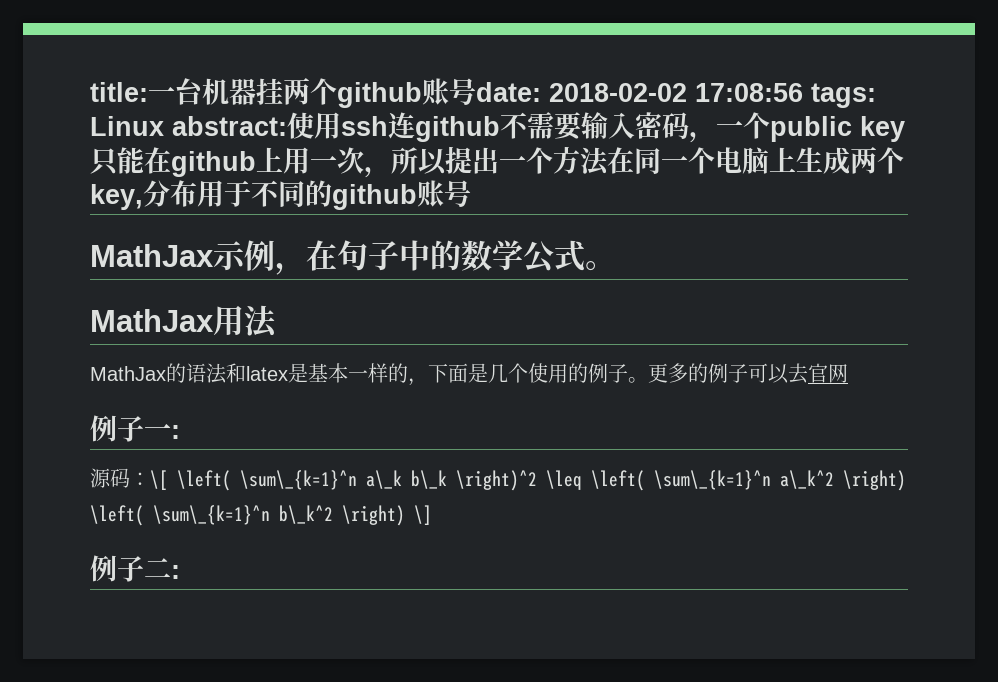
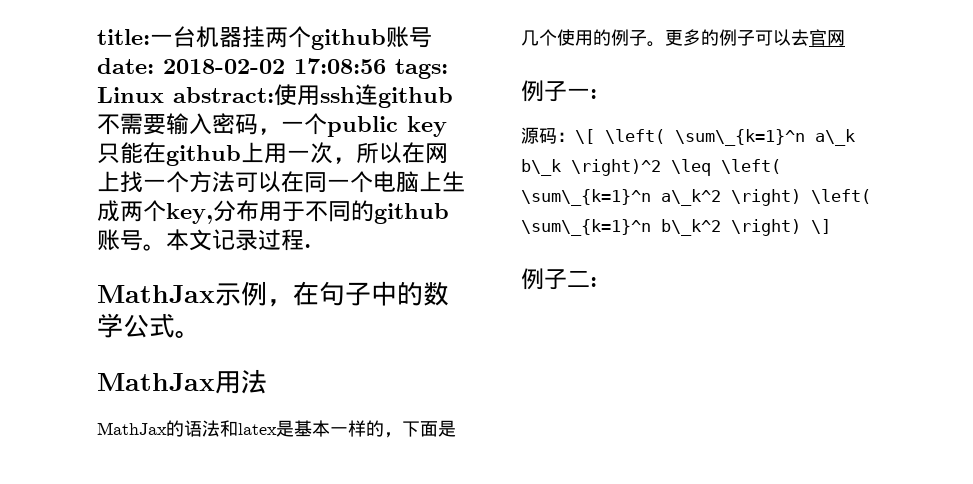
[445,146,499,174] 提出 -> [402,142,448,164] [97,171,143,193] 在网上找
(610, 161) none -> [235,171,281,193] 可以
(471, 193) none -> [143,229,311,251] 。本文记录过程.

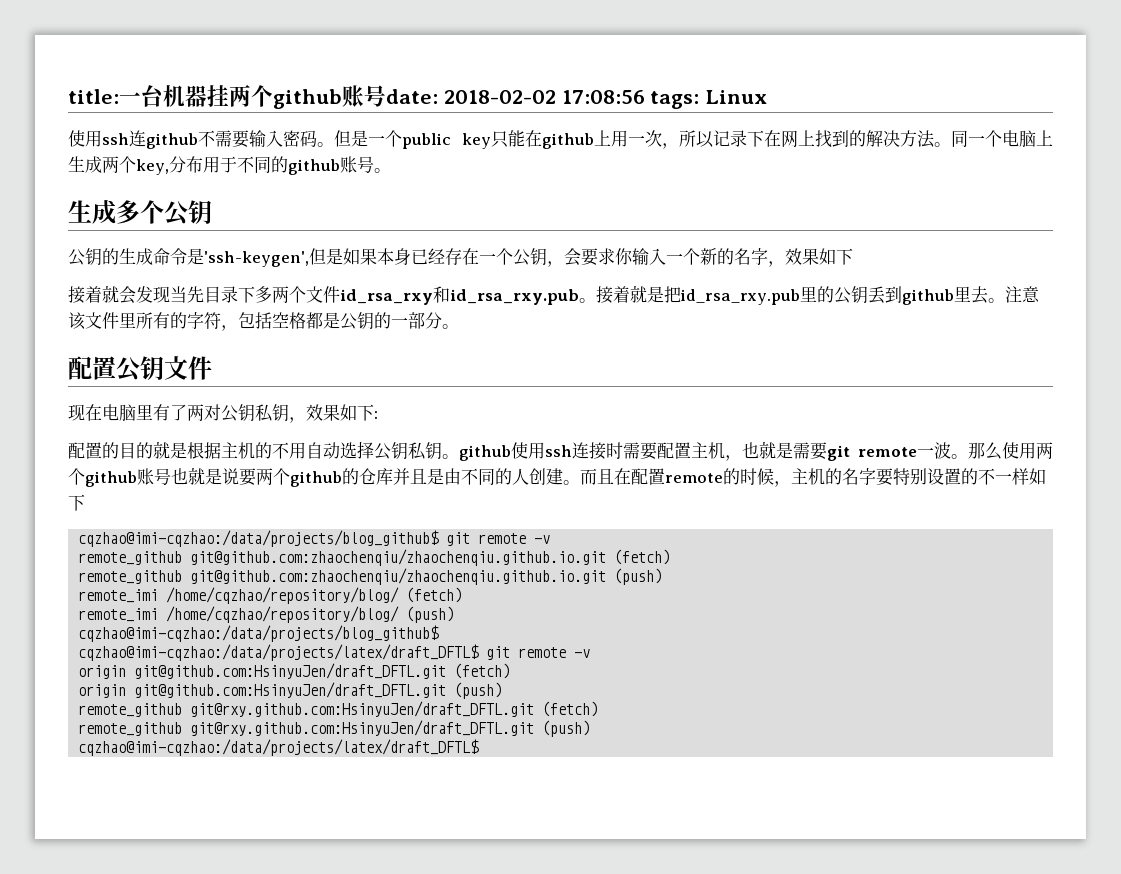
[173,87,274,103] abstract: -> (768, 97) //
[258,128,281,135] ， -> [317,130,368,147] 。但是
(402, 153) none -> [713,130,764,147] 记录下
[143,171,304,193] 一个方法可以在 -> [832,130,951,148] 到的解决方法。
[166,229,311,251] [97,281,449,307] [97,313,201,338] [97,369,267,394] [97,420,456,438] [521,29,845,47] [521,80,597,102] [521,127,855,146] [521,159,781,176] [521,189,871,206] [521,219,831,236] [521,268,597,290] 本文记录过程. // MathJax示例，在句子中的数学公式。 // MathJax用法 // MathJax的语法和latex是基本一样的，下面是几个使用的例子。更多的例子可以去官网 // 例子一: // 源码：\[ \left( \sum\_{k=1}^n a\_k b\_k \right)^2 \leq \left( \sum\_{k=1}^n a\_k^2 \right) \left( \sum\_{k=1}^n b\_k^2 \right) \] // 例子二: -> [68,200,212,226] [68,248,853,267] [68,285,1040,305] [68,312,459,331] [68,356,212,382] [68,404,378,423] [68,441,1053,461] [68,467,1046,487] [68,494,85,511] [78,530,551,547] [78,549,671,566] [78,568,663,585] [78,587,463,604] [78,606,455,623] [78,625,440,642] [78,644,591,661] [78,663,511,679] [78,682,503,699] [78,701,599,717] [78,720,591,737] [78,739,480,756] // 生成多个公钥 // 公钥的生成命令是'ssh-keygen',但是如果本身已经存在一个公钥，会要求你输入一个新的名字，效果如下 // 接着就会发现当先目录下多两个文件id_rsa_rxy和id_rsa_rxy.pub。接着就是把id_rsa_rxy.pub里的公钥丢到github里去。注意该文件里所有的字符，包括空格都是公钥的一部分。 // 配置公钥文件 // 现在电脑里有了两对公钥私钥，效果如下: // 配置的目的就是根据主机的不用自动选择公钥私钥。github使用ssh连接时需要配置主机，也就是需要git remote一波。那么使用两个github账号也就是说要两个github的仓库并且是由不同的人创建。而且在配置remote的时候，主机的名字要特别设置的不一样如下 // cqzhao@imi-cqzhao:/data/projects/blog_github$ git remote -v // remote_github git@github.com:zhaochenqiu/zhaochenqiu.github.io.git (fetch) // remote_github git@github.com:zhaochenqiu/zhaochenqiu.github.io.git (push) // remote_imi /home/cqzhao/repository/blog/ (fetch) // remote_imi /home/cqzhao/repository/blog/ (push) // cqzhao@imi-cqzhao:/data/projects/blog_github$ // cqzhao@imi-cqzhao:/data/projects/latex/draft_DFTL$ git remote -v // origin git@github.com:HsinyuJen/draft_DFTL.git (fetch) // origin git@github.com:HsinyuJen/draft_DFTL.git (push) // remote_github git@rxy.github.com:HsinyuJen/draft_DFTL.git (fetch) // remote_github git@rxy.github.com:HsinyuJen/draft_DFTL.git (push) // cqzhao@imi-cqzhao:/data/projects/latex/draft_DFTL$

